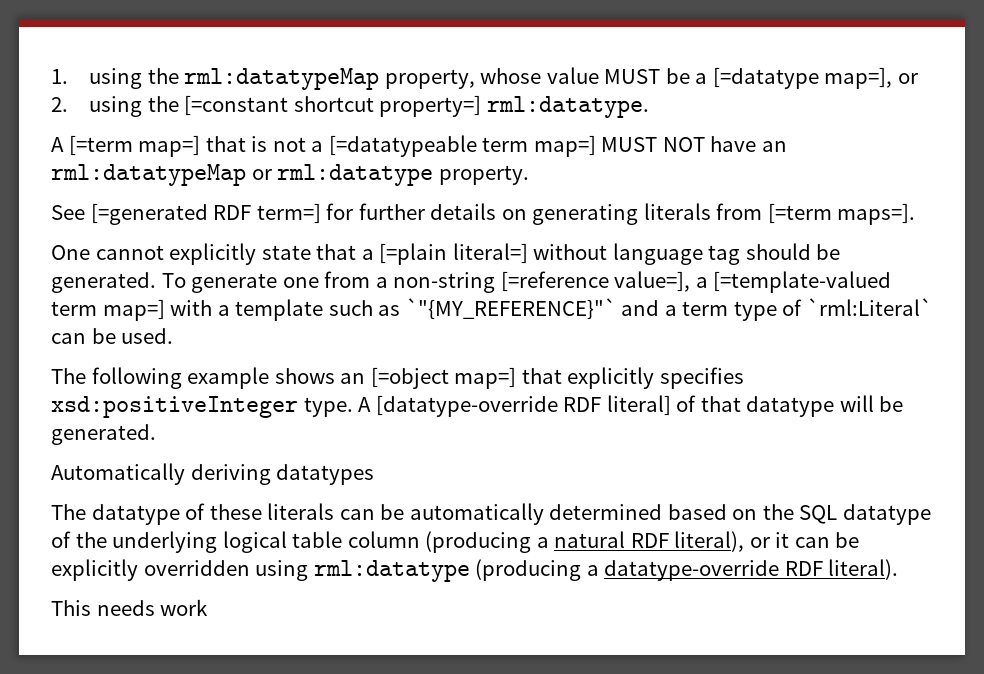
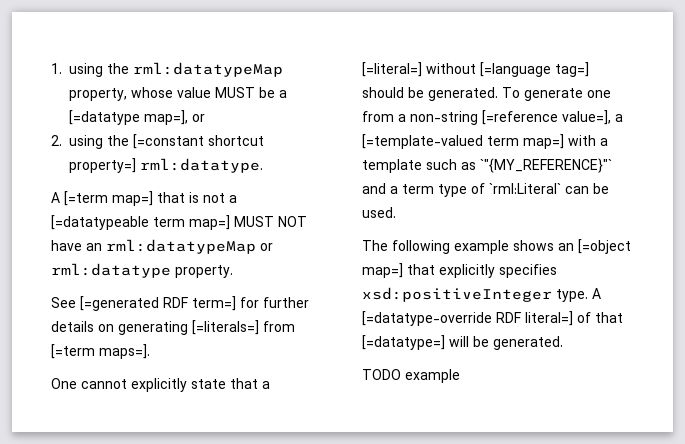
[643,203,711,220] literals -> [192,320,259,335] [=literals=]
[379,243,741,265] [=plain literal=] without language tag -> [362,62,589,77] [=literal=] without [=language tag=]
[375,395,671,417] [datatype-override RDF literal] -> [362,311,573,326] [=datatype-override RDF literal=]
[746,396,835,417] datatype -> [362,335,445,350] [=datatype=]
[51,463,375,485] [51,503,931,525] [51,531,860,553] [51,559,899,582] [51,599,209,616] Automatically deriving datatypes // The datatype of these literals can be automatically determined based on the SQL datatype of the underlying logical table column (producing a natural RDF literal), or it can be explicitly overridden using rml:datatype (producing a datatype-override RDF literal). // This needs work -> [362,369,460,383] TODO example

